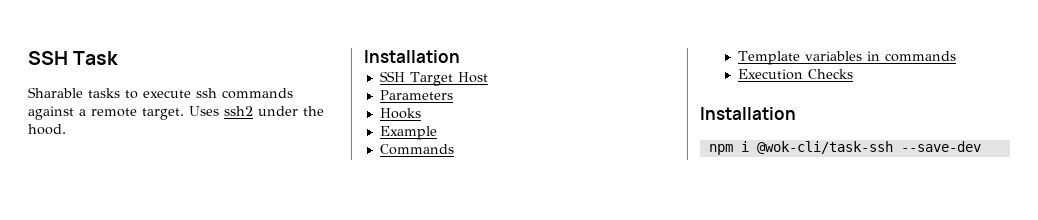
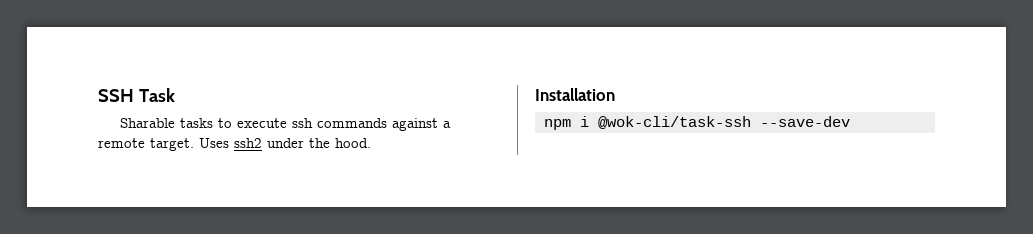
[379,71,488,86] [379,90,453,100] [379,108,421,119] [379,126,437,140] [379,144,454,155] [738,51,957,65] [738,69,854,80] [700,107,796,120] // SSH Target Host // Parameters // Hooks // Example // Commands // Template variables in commands // Execution Checks // Installation -> (615, 94) none

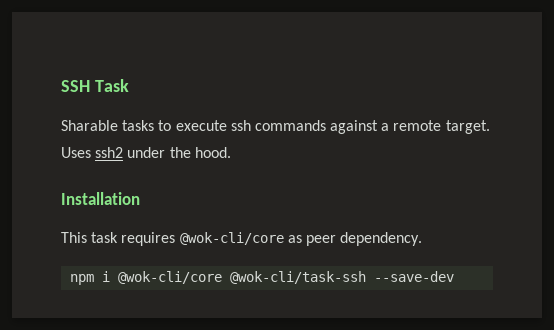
(615, 94) none -> [61,232,423,246] // This task requires @wok-cli/core as peer dependency.
(589, 121) none -> [118,271,223,284] @wok-cli/core

